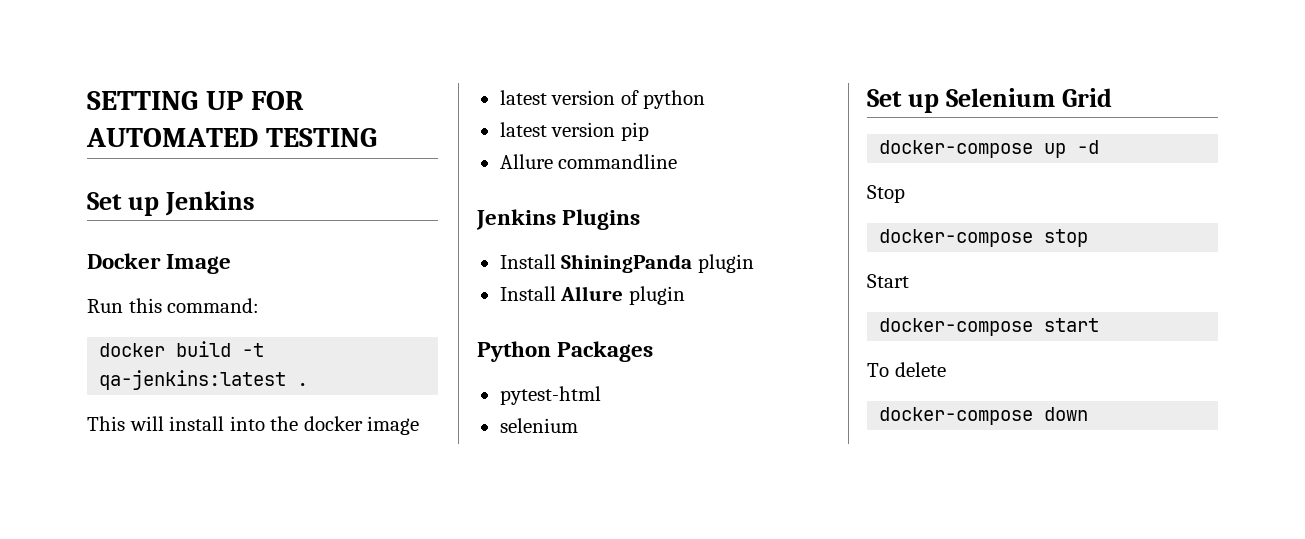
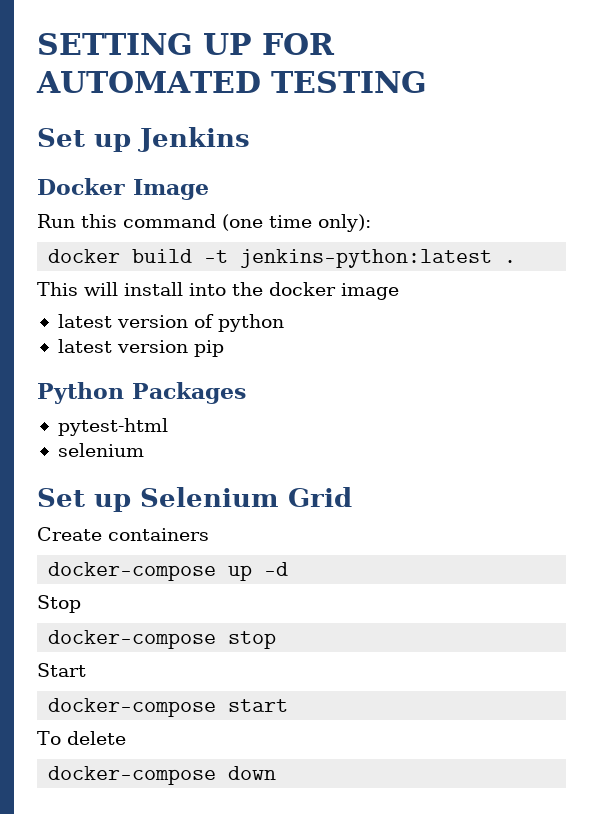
[167,298,260,313] command: -> [123,214,371,232] command (one time only):
[99,370,287,390] qa-jenkins:latest -> [240,249,493,268] jenkins-python:latest
[499,154,678,169] [476,209,641,230] [499,254,754,273] [499,286,685,305] // Allure commandline // Jenkins Plugins // Install ShiningPanda plugin // Install Allure plugin -> (224, 348) none
(1112, 97) none -> [37,527,209,541] // Create containers

